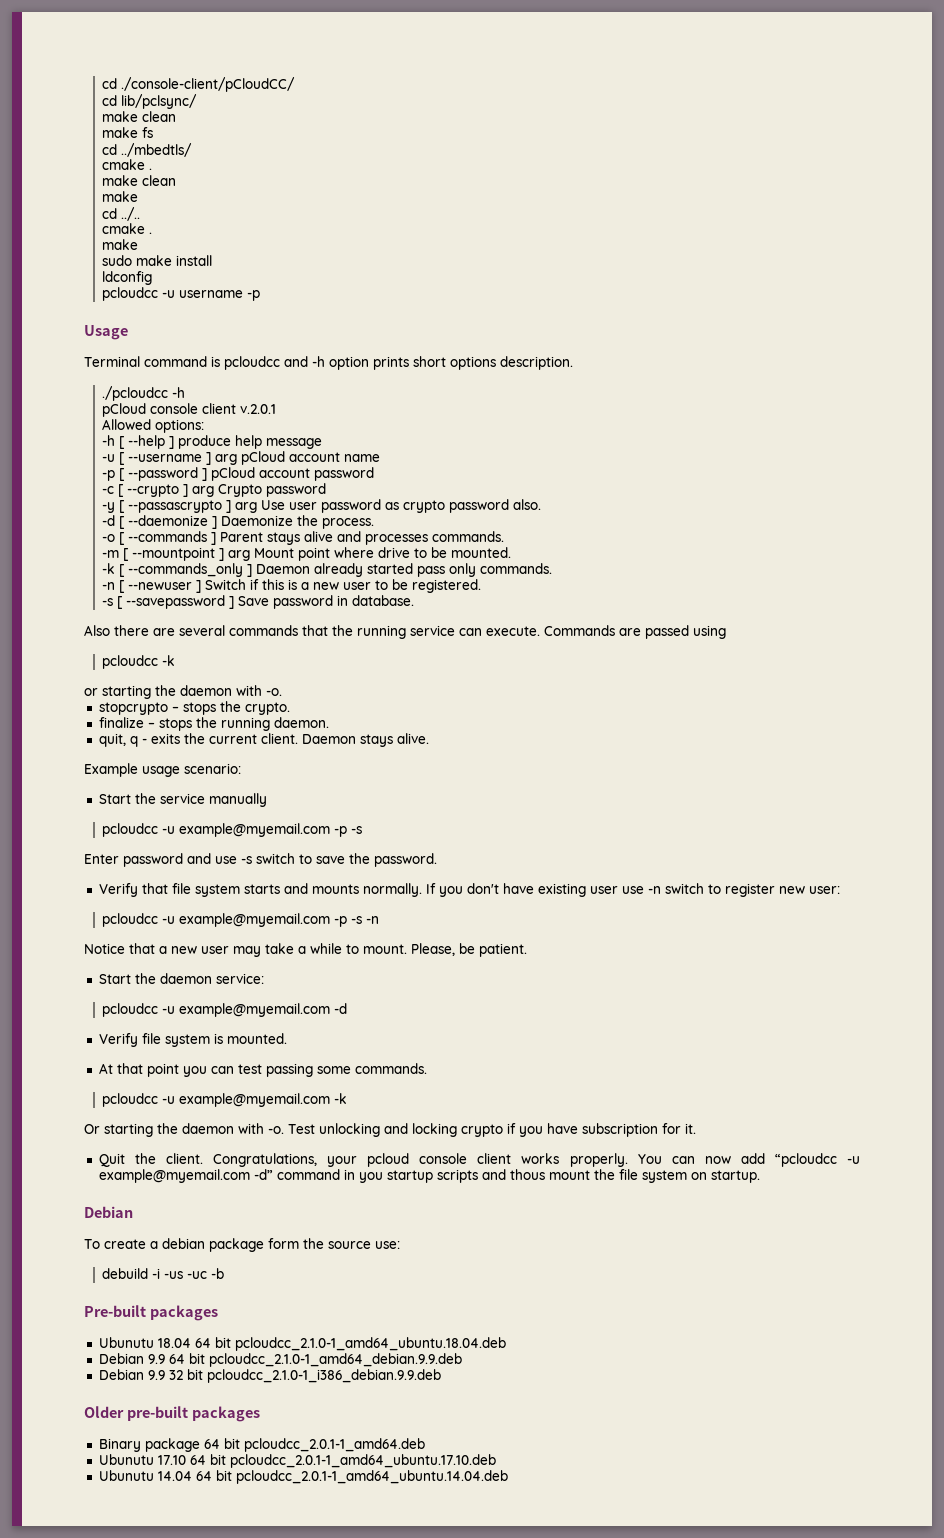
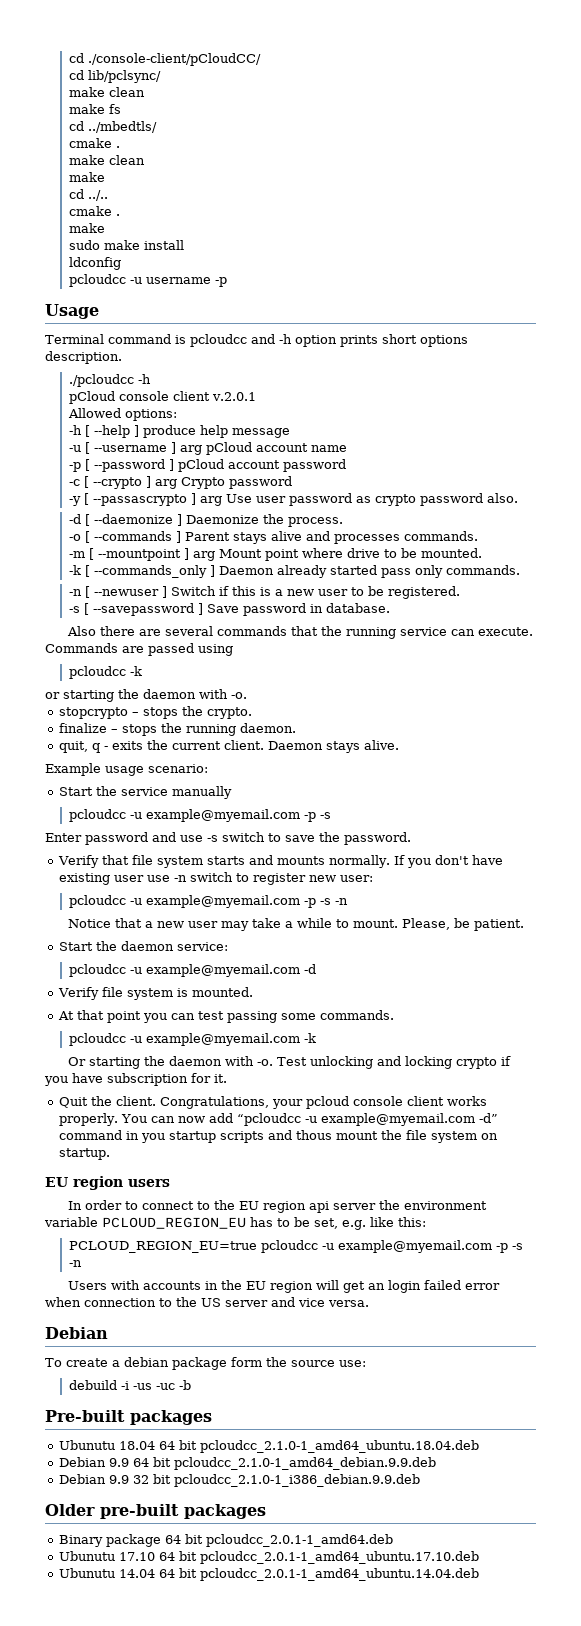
(760, 1176) none -> [45,1176,170,1190] [67,1200,487,1213] [44,1217,426,1230] [69,1240,524,1253] [69,1260,83,1267] [67,1280,500,1293] [45,1297,369,1307] // EU region users // In order to connect to the EU region api server the environment variable PCLOUD_REGION_EU has to be set, e.g. like this: // PCLOUD_REGION_EU=true pcloudcc -u example@myemail.com -p -s -n // Users with accounts in the EU region will get an login failed error when connection to the US server and vice versa.

